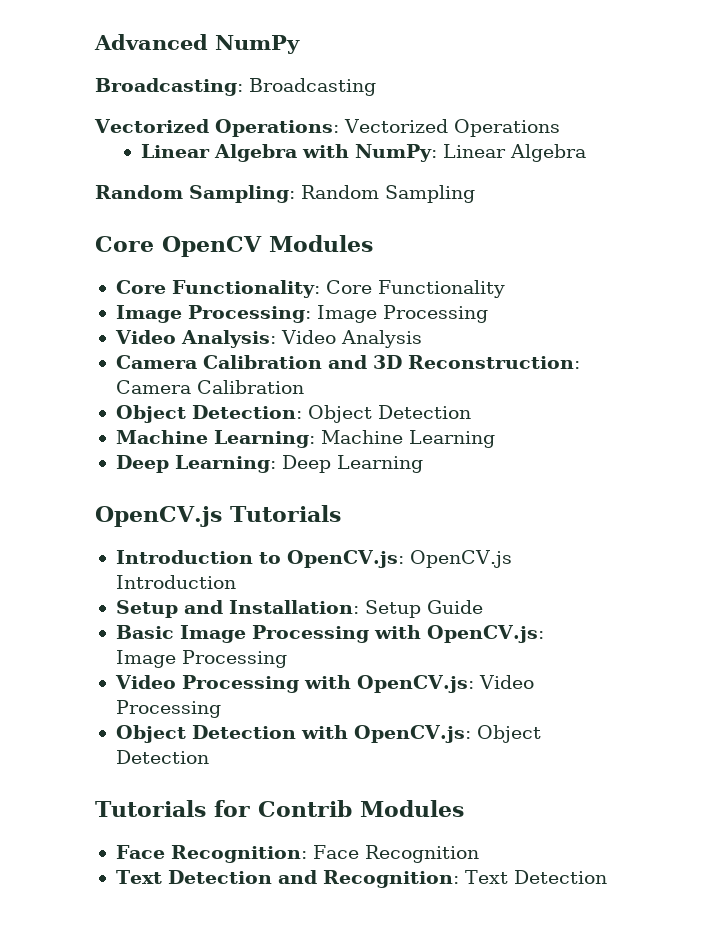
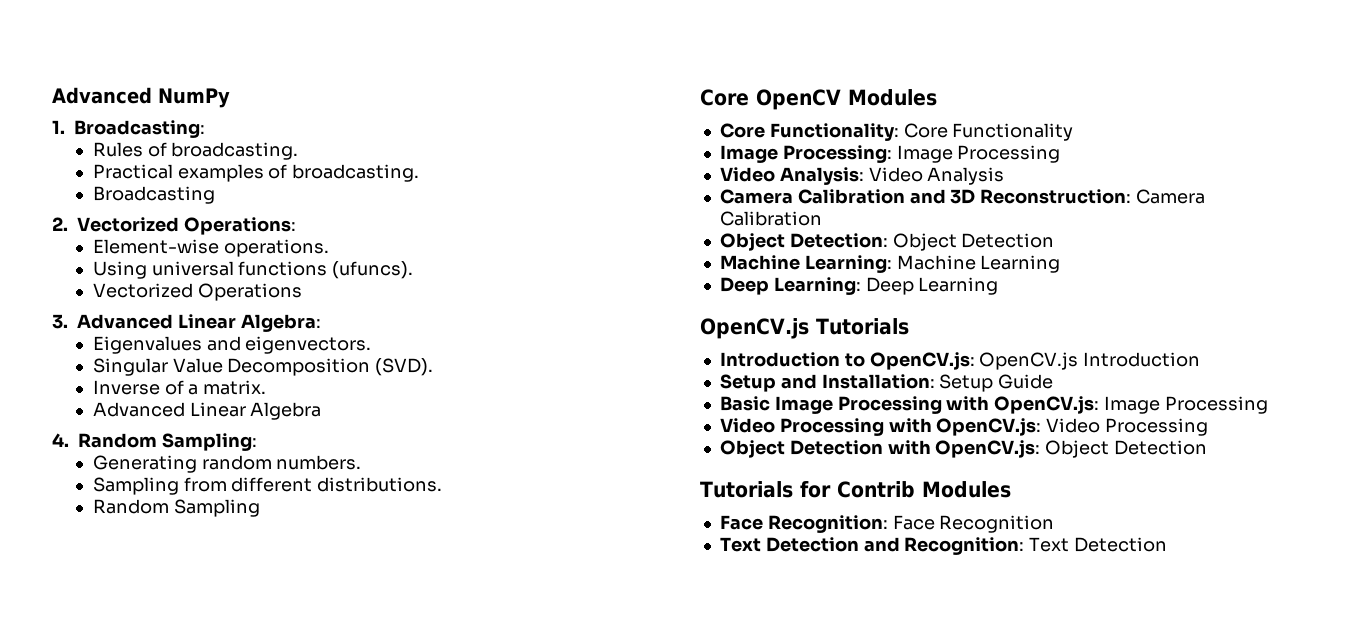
(300, 44) none -> [52,120,65,134] 1.
(243, 87) none -> [92,142,299,160] [92,164,420,182] // Rules of broadcasting. // Practical examples of broadcasting. //
(376, 87) none -> [52,217,68,231] 2.
[343,119,560,137] [141,144,438,162] Vectorized Operations // Linear Algebra with NumPy: -> [92,239,329,257] [92,261,414,279] [92,283,302,301] [52,314,321,332] [92,336,372,354] [92,358,434,376] [92,380,267,395] [92,402,185,417] // Element-wise operations. // Using universal functions (ufuncs). // Vectorized Operations // 3. Advanced Linear Algebra: // Eigenvalues and eigenvectors. // Singular Value Decomposition (SVD). // Inverse of a matrix. // Advanced
(587, 153) none -> [52,433,69,447] 4.
(295, 194) none -> [92,455,362,473] [92,477,443,495] // Generating random numbers. // Sampling from different distributions. //

